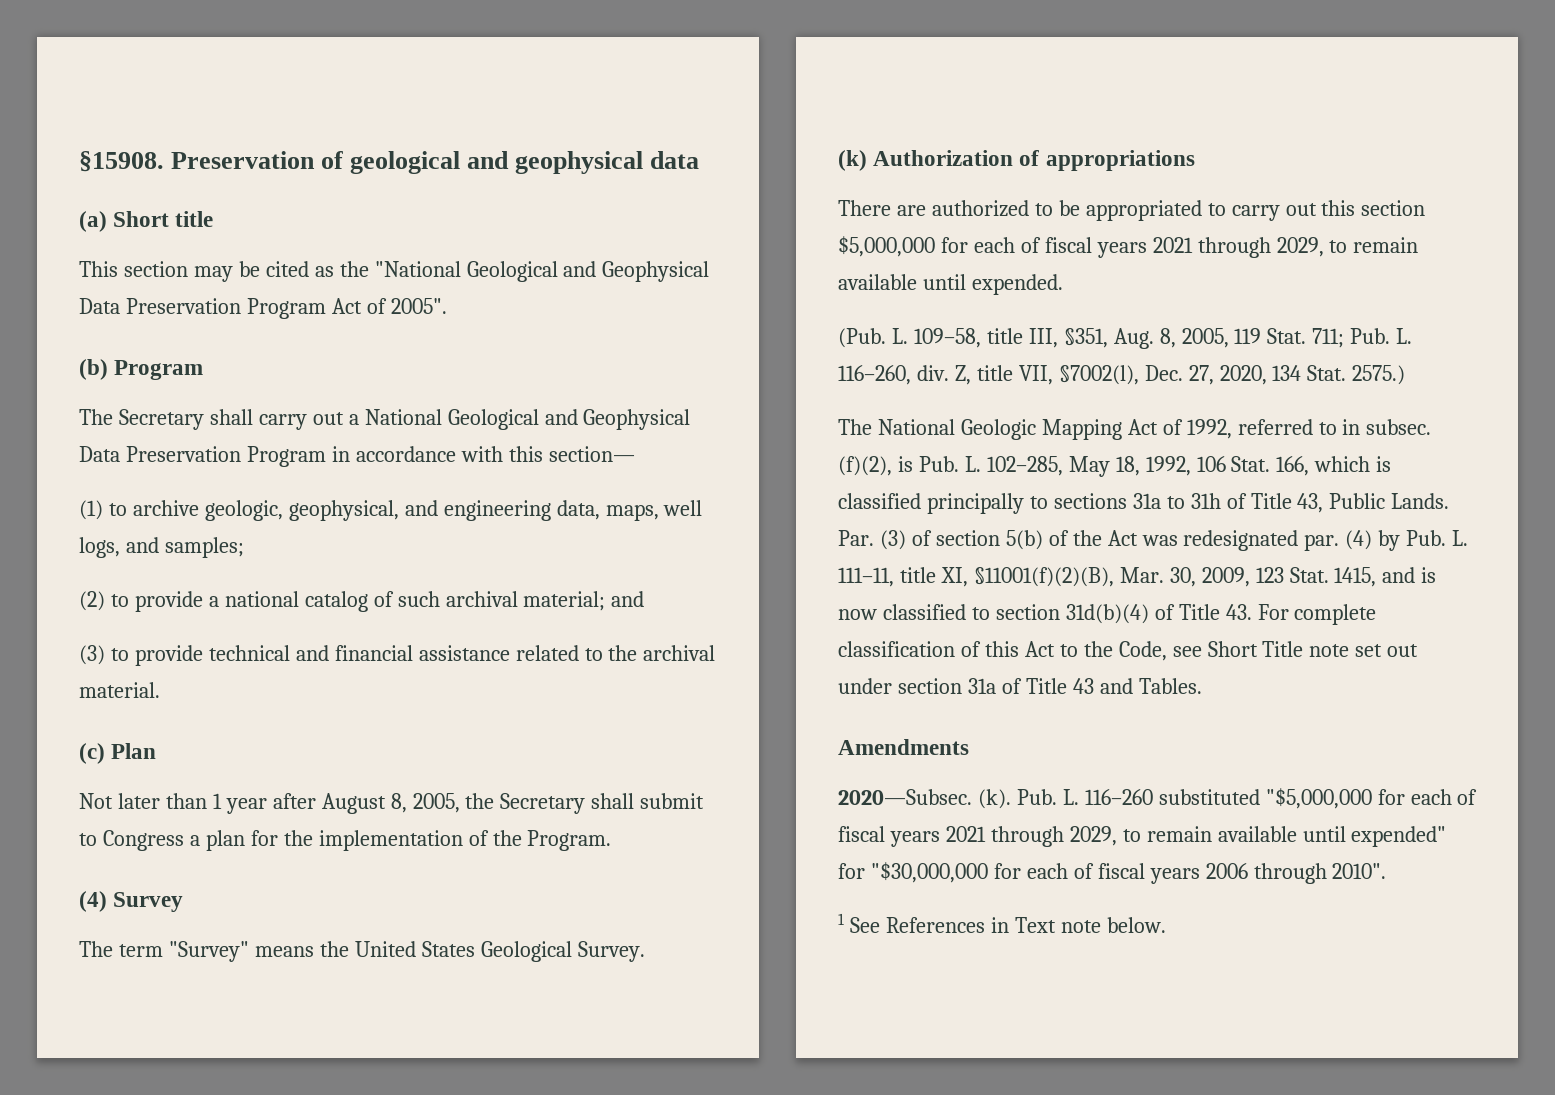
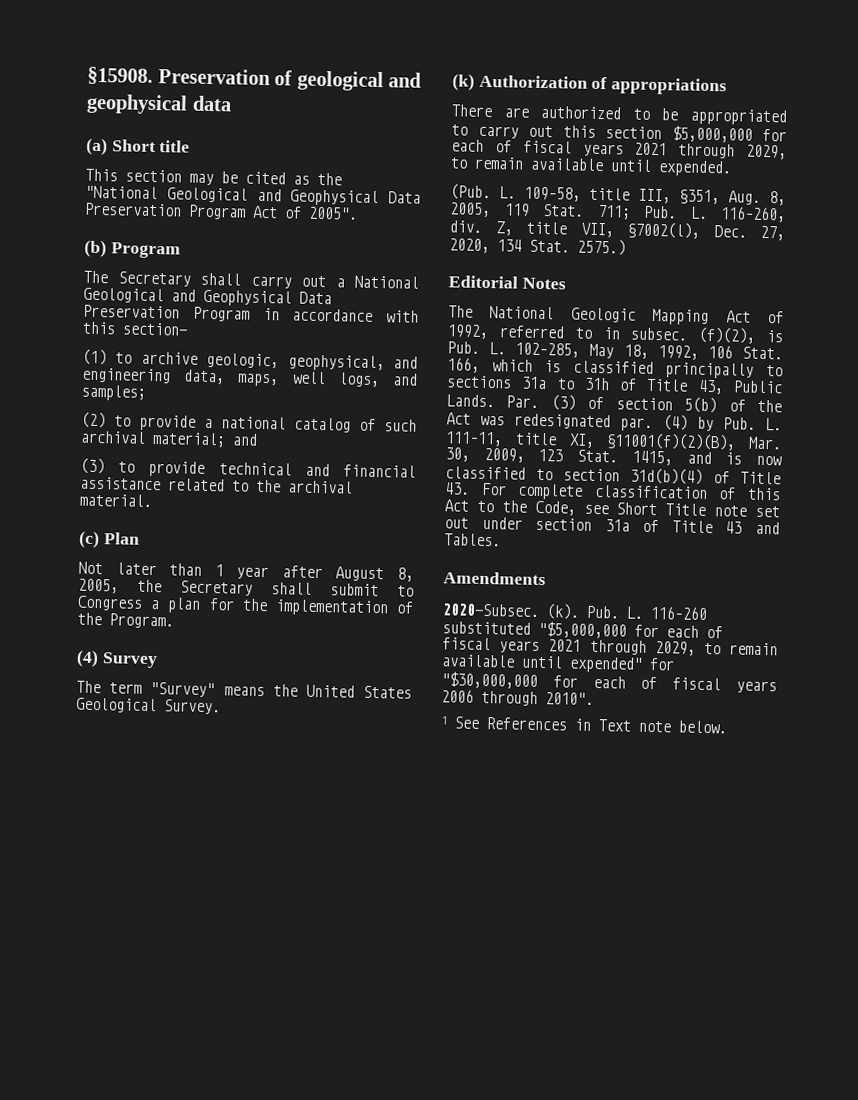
(1406, 375) none -> [448,275,566,290] // Editorial Notes

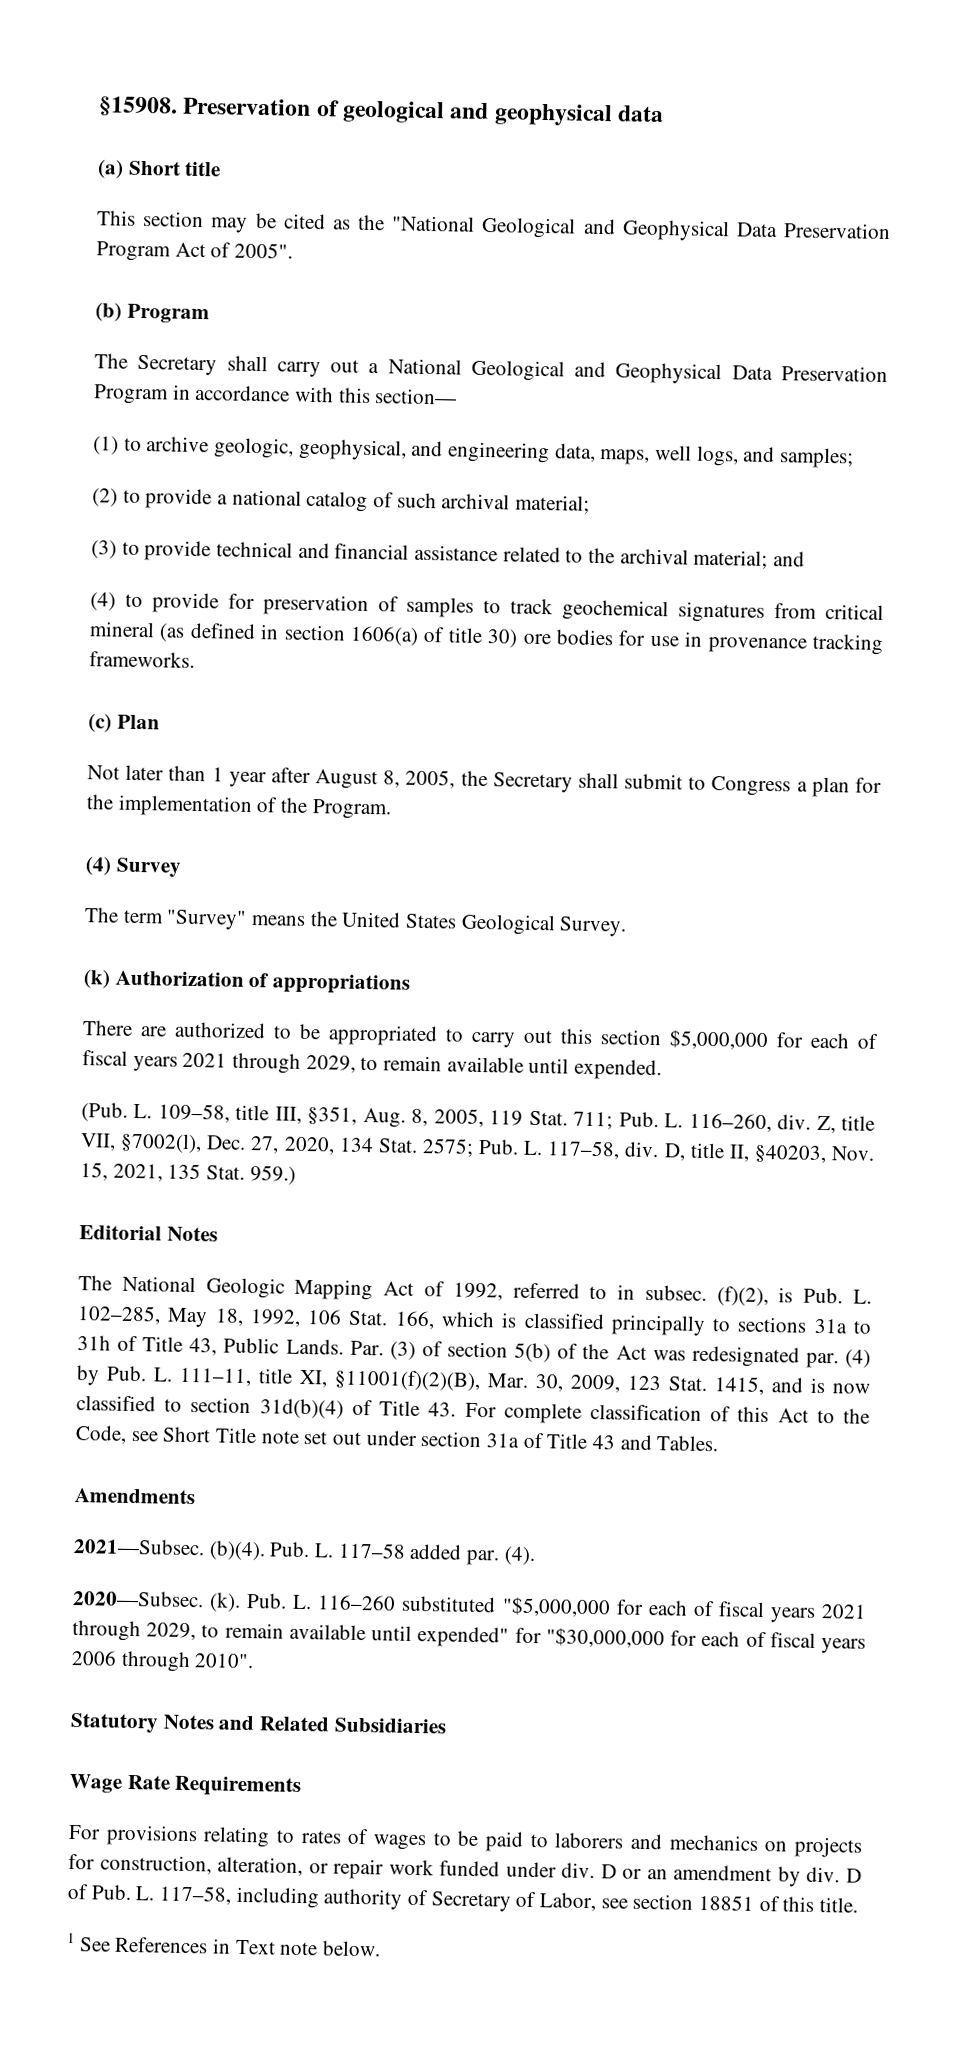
[232,433,258,446] and -> (591, 504) none
[79,493,152,508] material. -> [693,549,806,569] [90,592,884,623] [89,621,884,655] [89,651,195,668] material; and // (4) to provide for preservation of samples to track geochemical signatures from critical mineral (as defined in section 1606(a) of title 30) ore bodies for use in provenance tracking frameworks.
[577,238,626,256] 2575.) -> [421,1138,875,1164] [80,1162,296,1185] 2575; Pub. L. 117–58, div. D, title II, §40203, Nov. 15, 2021, 135 Stat. 959.)
(546, 578) none -> [73,1538,536,1566] // 2021—Subsec. (b)(4). Pub. L. 117–58 added par. (4).
(594, 698) none -> [70,1712,447,1734] [69,1773,302,1798] [68,1824,863,1858] [68,1853,862,1887] [67,1883,859,1913] // Statutory Notes and Related Subsidiaries // Wage Rate Requirements // For provisions relating to rates of wages to be paid to laborers and mechanics on projects for construction, alteration, or repair work funded under div. D or an amendment by div. D of Pub. L. 117–58, including authority of Secretary of Labor, see section 18851 of this title.

